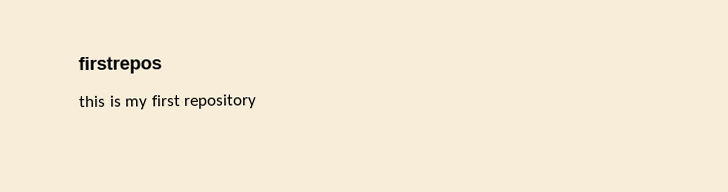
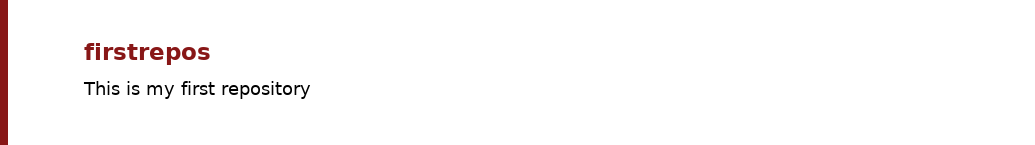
[78,95,106,108] this -> [83,81,120,95] This

